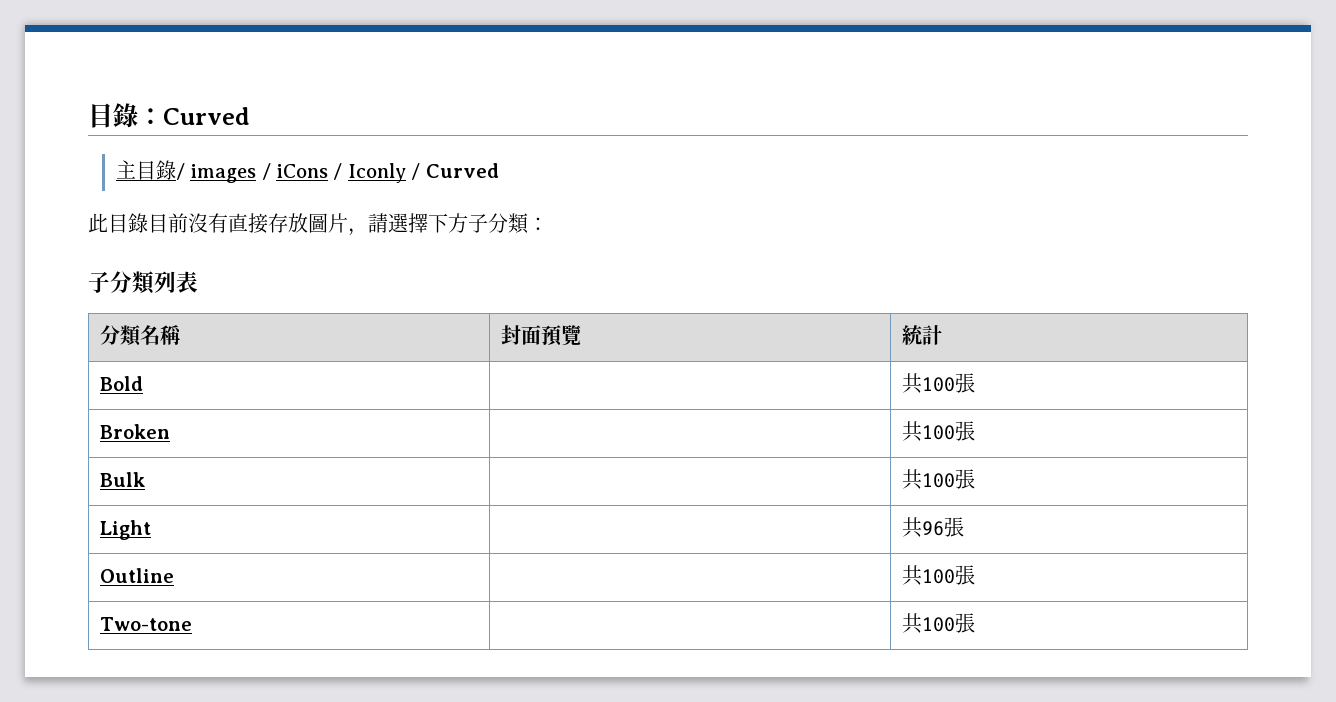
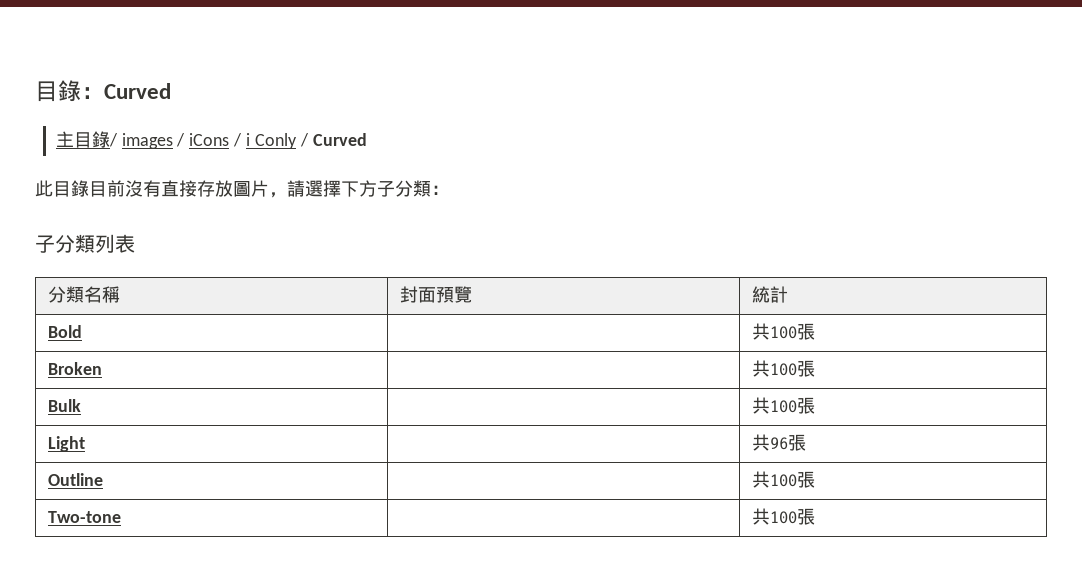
[347,163,406,183] Iconly -> [245,133,297,149] i Conly

